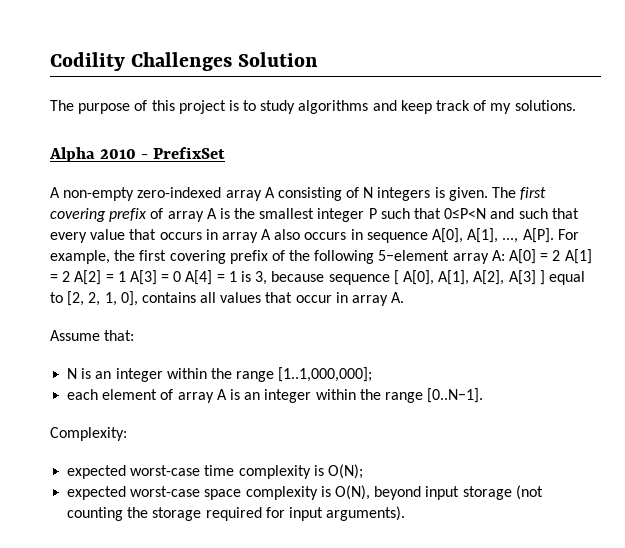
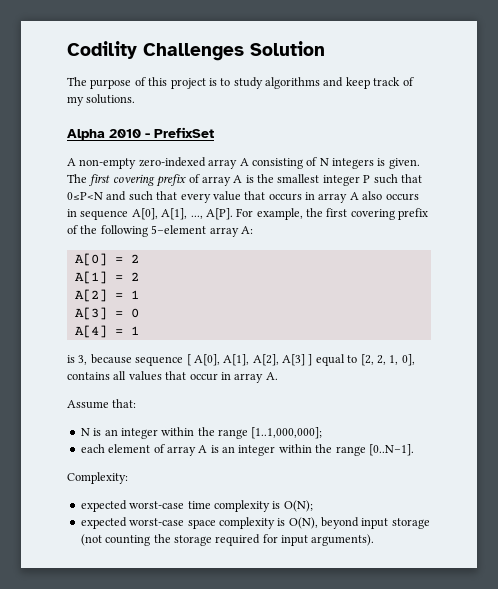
(505, 255) none -> (253, 230) //
(561, 255) none -> (139, 258) //
(71, 276) none -> (139, 276) //
(126, 276) none -> (139, 294) //
(182, 276) none -> (139, 313) //
(237, 276) none -> (139, 330) //

